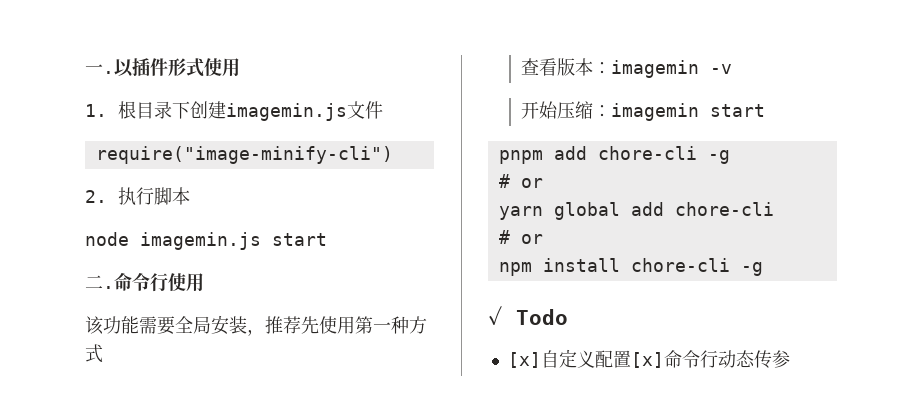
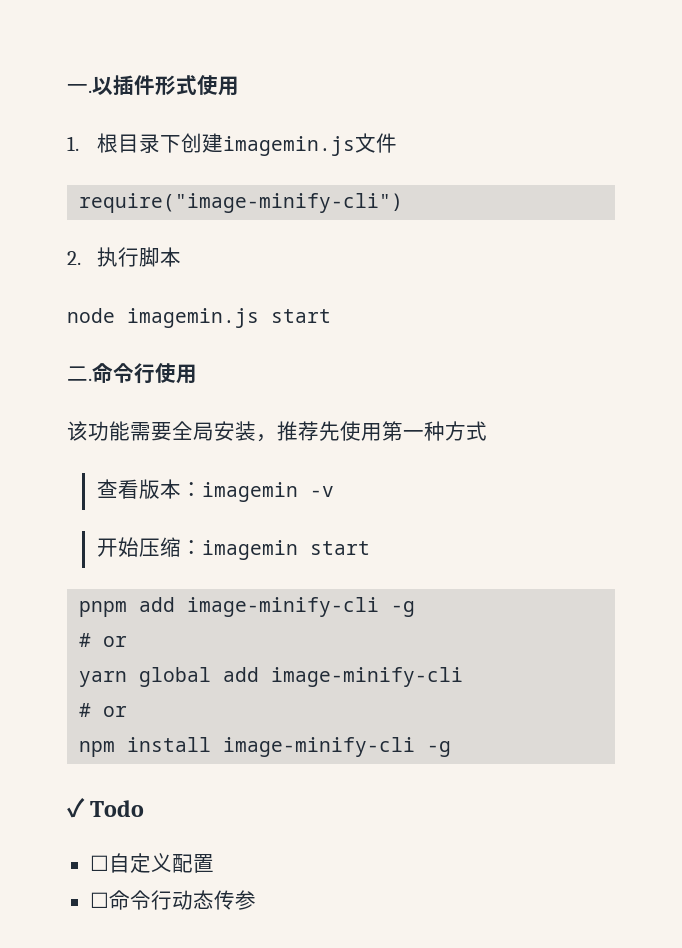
[597,146,697,160] chore-cli -> [187,597,380,617] image-minify-cli
[674,202,774,216] chore-cli -> [271,667,464,687] image-minify-cli
[630,258,730,272] chore-cli -> [223,737,416,757] image-minify-cli
[507,352,541,368] [x] -> [89,855,109,871] ☐
[630,352,664,368] [x] -> [89,892,109,908] // ☐

